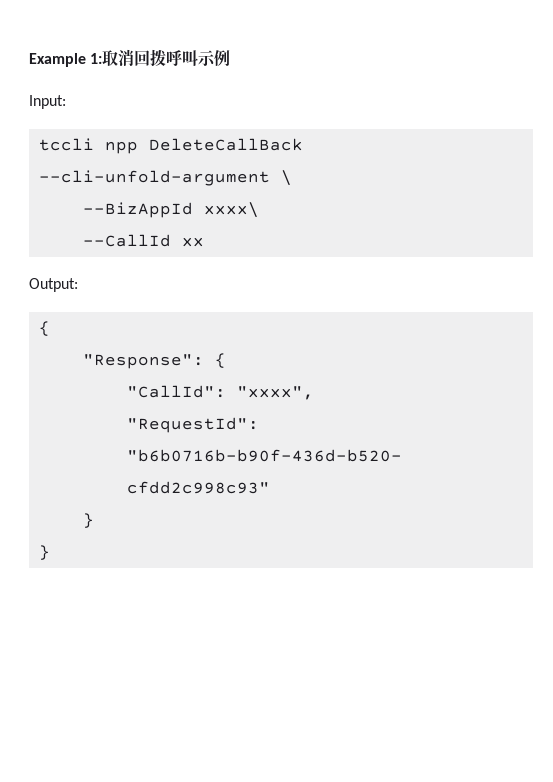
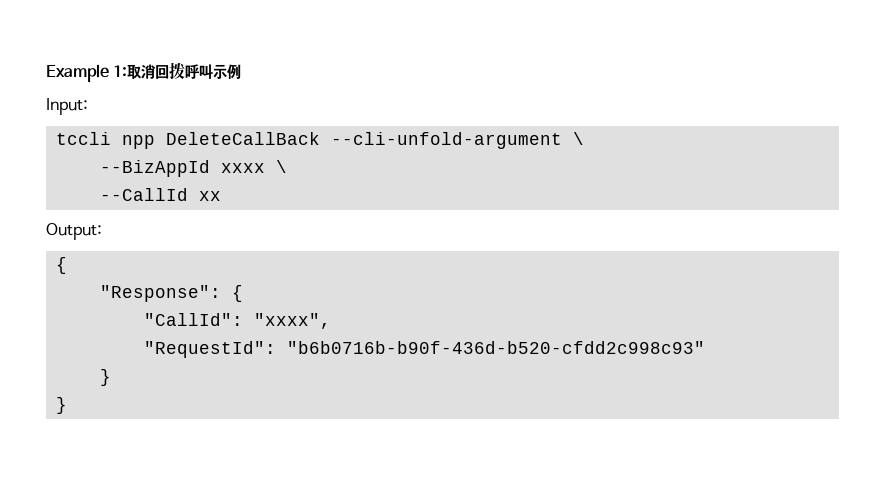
[203,202,259,218] xxxx\ -> [220,160,287,173] xxxx \

